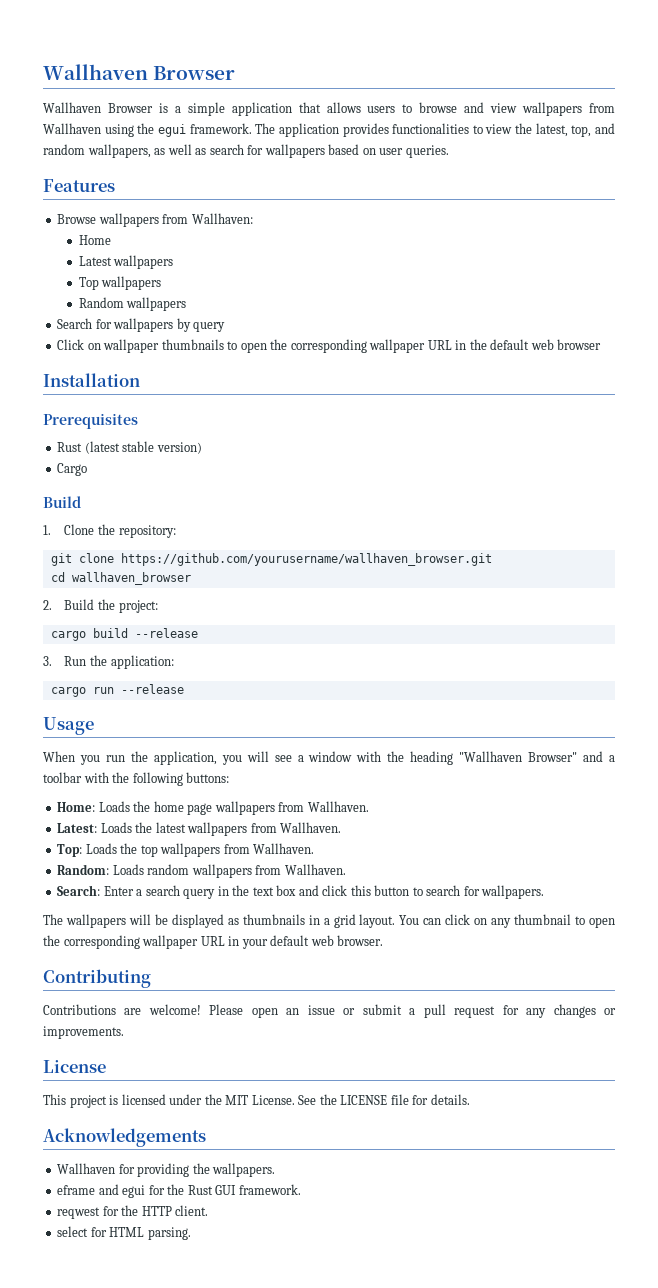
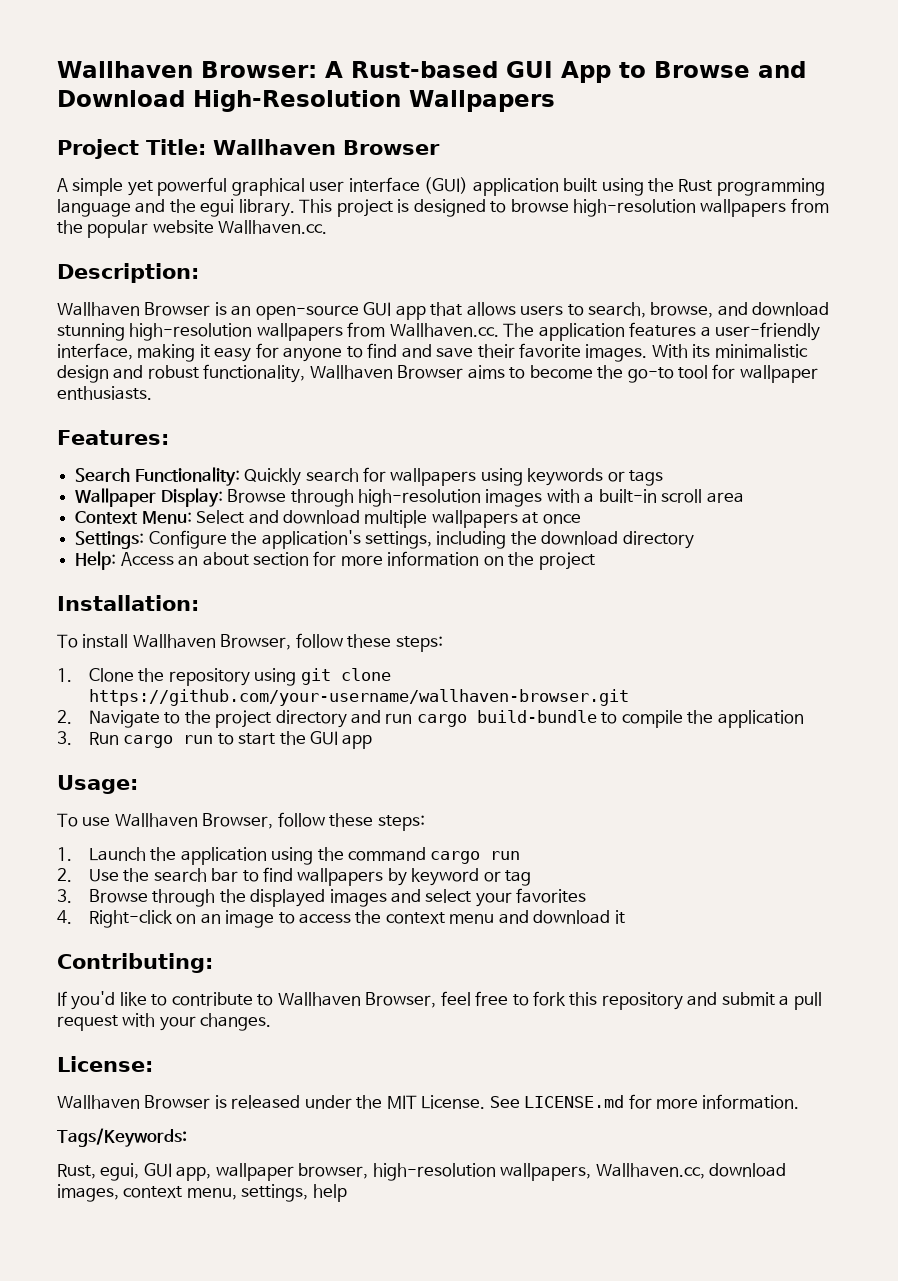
[43,64,236,80] [43,102,616,116] [43,123,615,137] [43,144,449,158] [43,179,115,192] [57,213,253,227] [78,235,111,245] [78,255,174,269] [78,276,162,290] [78,297,187,311] [57,318,226,332] [57,339,602,353] [43,373,140,387] [43,413,138,429] [57,441,202,454] [57,463,88,476] [43,496,81,508] [43,524,176,538] [50,553,492,566] [50,572,191,585] [43,599,158,613] [50,628,198,641] [43,655,174,669] [50,684,184,697] [43,717,94,735] [43,751,615,765] [43,772,230,786] [57,801,369,815] [57,822,342,836] [57,843,315,857] [57,864,346,878] [57,885,545,899] [43,914,616,928] [43,935,384,949] [43,969,151,988] [43,1004,617,1018] [43,1026,124,1039] [43,1060,106,1073] [43,1094,166,1108] Wallhaven Browser // Wallhaven Browser is a simple application that allows users to browse and view wallpapers from Wallhaven using the egui framework. The application provides functionalities to view the latest, top, and random wallpapers, as well as search for wallpapers based on user queries. // Features // Browse wallpapers from Wallhaven: // Home // Latest wallpapers // Top wallpapers // Random wallpapers // Search for wallpapers by query // Click on wallpaper thumbnails to open the corresponding wallpaper URL in the default web browser // Installation // Prerequisites // Rust (latest stable version) // Cargo // Build // 1. Clone the repository: // git clone https://github.com/yourusername/wallhaven_browser.git // cd wallhaven_browser // 2. Build the project: // cargo build --release // 3. Run the application: // cargo run --release // Usage // When you run the application, you will see a window with the heading "Wallhaven Browser" and a toolbar with the following buttons: // Home: Loads the home page wallpapers from Wallhaven. // Latest: Loads the latest wallpapers from Wallhaven. // Top: Loads the top wallpapers from Wallhaven. // Random: Loads random wallpapers from Wallhaven. // Search: Enter a search query in the text box and click this button to search for wallpapers. // The wallpapers will be displayed as thumbnails in a grid layout. You can click on any thumbnail to open the corresponding wallpaper URL in your default web browser. // Contributing // Contributions are welcome! Please open an issue or submit a pull request for any changes or improvements. // License // This project is licensed -> [57,61,806,83] [57,90,555,112] [57,139,440,159] [57,177,825,196] [57,198,829,217] [57,220,328,238] [57,263,199,283] [57,302,830,320] [57,322,821,341] [57,343,808,362] [57,364,818,383] [57,386,152,400] [57,430,169,445] [75,467,664,486] [75,488,744,507] [75,510,581,528] [75,530,694,549] [75,551,595,570] [57,595,199,611] [57,633,443,652] [57,668,391,686] [88,689,629,706] [57,710,804,728] [57,731,373,749] [57,775,138,794] [57,812,425,831] [57,847,521,865] [57,867,532,886] [57,888,587,907] [57,910,625,928] [57,953,213,973] [57,991,822,1010] [57,1013,272,1031] [57,1056,153,1072] [57,1095,301,1109] Wallhaven Browser: A Rust-based GUI App to Browse and Download High-Resolution Wallpapers // Project Title: Wallhaven Browser // A simple yet powerful graphical user interface (GUI) application built using the Rust programming language and the egui library. This project is designed to browse high-resolution wallpapers from the popular website Wallhaven.cc. // Description: // Wallhaven Browser is an open-source GUI app that allows users to search, browse, and download stunning high-resolution wallpapers from Wallhaven.cc. The application features a user-friendly interface, making it easy for anyone to find and save their favorite images. With its minimalistic design and robust functionality, Wallhaven Browser aims to become the go-to tool for wallpaper enthusiasts. // Features: // Search Functionality: Quickly search for wallpapers using keywords or tags // Wallpaper Display: Browse through high-resolution images with a built-in scroll area // Context Menu: Select and download multiple wallpapers at once // Settings: Configure the application's settings, including the download directory // Help: Access an about section for more information on the project // Installation: // To install Wallhaven Browser, follow these steps: // 1. Clone the repository using git clone https://github.com/your-username/wallhaven-browser.git // 2. Navigate to the project directory and run cargo build-bundle to compile the application // 3. Run cargo run to start the GUI app // Usage: // To use Wallhaven Browser, follow these steps: // 1. Launch the application using the command cargo run // 2. Use the search bar to find wallpapers by keyword or tag // 3. Browse through the displayed images and select your favorites // 4. Right-click on an image to access the context menu and download it // Contributing: // If you'd like to contribute to Wallhaven Browser, feel free to fork this repository and submit a pull request with your changes. // License: // Wallhaven Browser is released
[319,1094,470,1105] [43,1128,206,1147] [57,1163,276,1177] [57,1184,301,1198] [57,1205,209,1219] [57,1226,191,1240] the LICENSE file for details. // Acknowledgements // Wallhaven for providing the wallpapers. // eframe and egui for the Rust GUI framework. // reqwest for the HTTP client. // select for HTML parsing. -> [524,1094,800,1109] [57,1128,187,1147] [57,1163,787,1181] [57,1184,347,1202] LICENSE.md for more information. // Tags/Keywords: // Rust, egui, GUI app, wallpaper browser, high-resolution wallpapers, Wallhaven.cc, download images, context menu, settings, help

